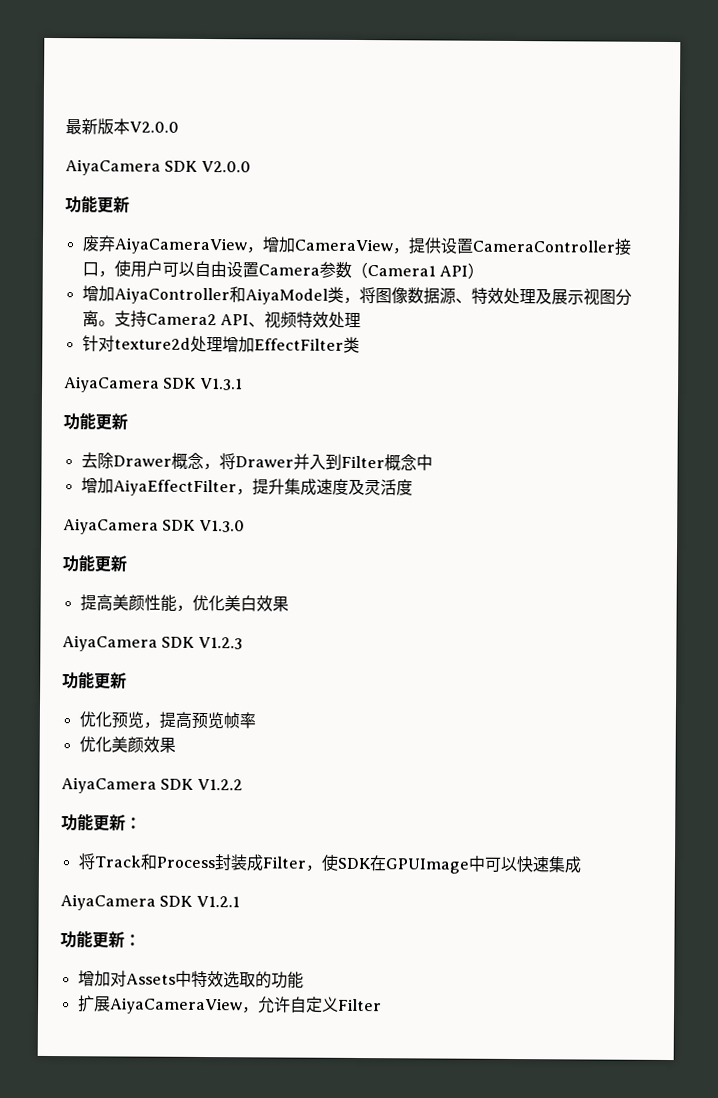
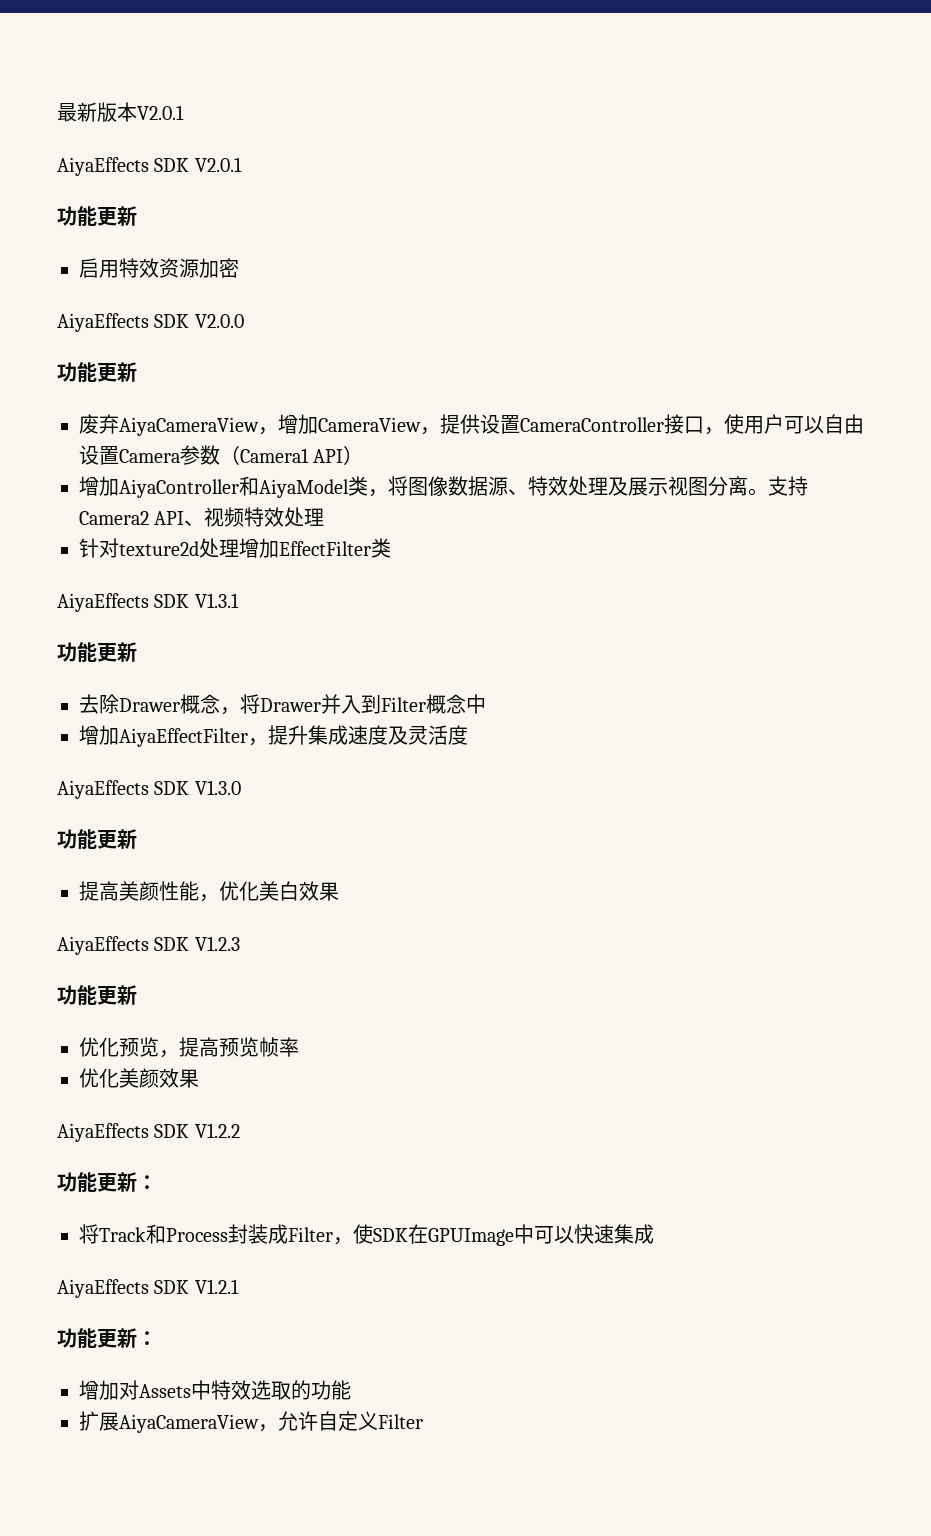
[129,121,179,133] [65,159,161,176] V2.0.0 // AiyaCamera -> [137,105,184,120] [57,157,242,176] [57,206,137,226] [79,258,239,278] [57,313,149,332] V2.0.1 // AiyaEffects SDK V2.0.1 // 功能更新 // 启用特效资源加密 // AiyaEffects
[64,376,160,393] AiyaCamera -> [57,593,149,612] AiyaEffects
[63,518,159,535] AiyaCamera -> [57,780,149,799] AiyaEffects
[62,635,158,652] AiyaCamera -> [57,936,149,955] AiyaEffects
[61,777,157,794] AiyaCamera -> [57,1123,149,1142] AiyaEffects
[60,894,156,911] AiyaCamera -> [57,1279,149,1298] AiyaEffects

